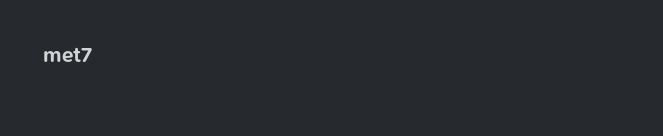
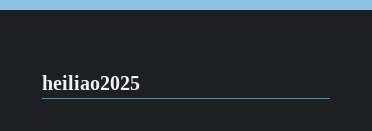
[43,47,92,63] met7 -> [42,75,140,90] heiliao2025

